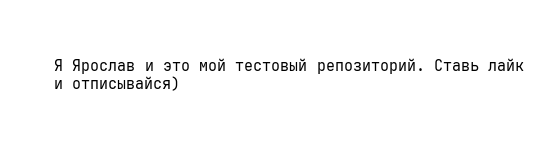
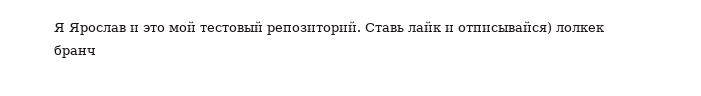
(180, 83) none -> [556,25,604,32] [54,45,96,58] лолкек бранч

